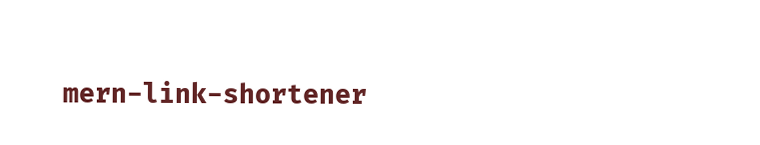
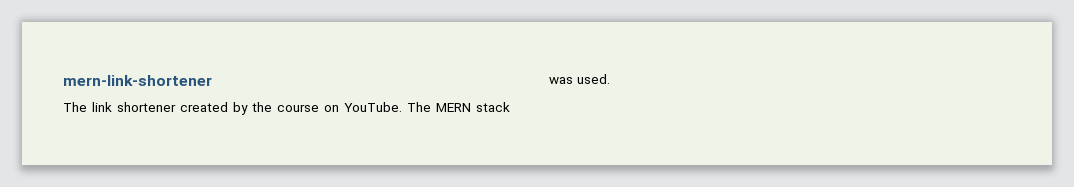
(367, 92) none -> [63,102,510,115] [549,74,610,84] // The link shortener created by the course on YouTube. The MERN stack was used.

